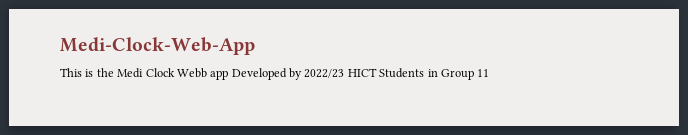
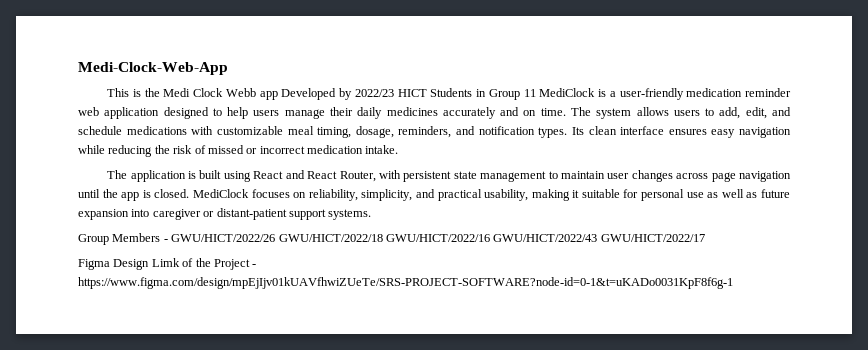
(490, 73) none -> [539,88,792,100] [78,107,792,119] [78,126,791,138] [78,145,399,157] [107,170,792,182] [78,189,791,201] [78,208,372,220] [78,233,705,245] [78,258,257,270] [78,277,733,289] MediClock is a user-friendly medication reminder web application designed to help users manage their daily medicines accurately and on time. The system allows users to add, edit, and schedule medications with customizable meal timing, dosage, reminders, and notification types. Its clean interface ensures easy navigation while reducing the risk of missed or incorrect medication intake. // The application is built using React and React Router, with persistent state management to maintain user changes across page navigation until the app is closed. MediClock focuses on reliability, simplicity, and practical usability, making it suitable for personal use as well as future expansion into caregiver or distant-patient support systems. // Group Members - GWU/HICT/2022/26 GWU/HICT/2022/18 GWU/HICT/2022/16 GWU/HICT/2022/43 GWU/HICT/2022/17 // Figma Design Limk of the Project - https://www.figma.com/design/mpEjIjv01kUAVfhwiZUeTe/SRS-PROJECT-SOFTWARE?node-id=0-1&t=uKADo0031KpF8f6g-1

